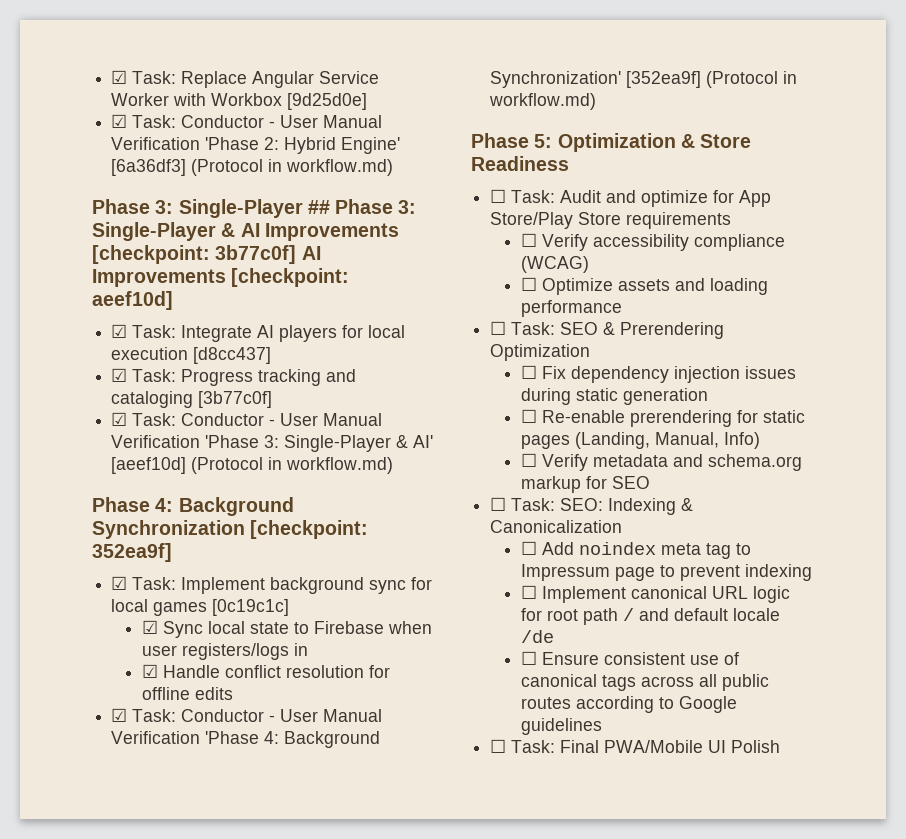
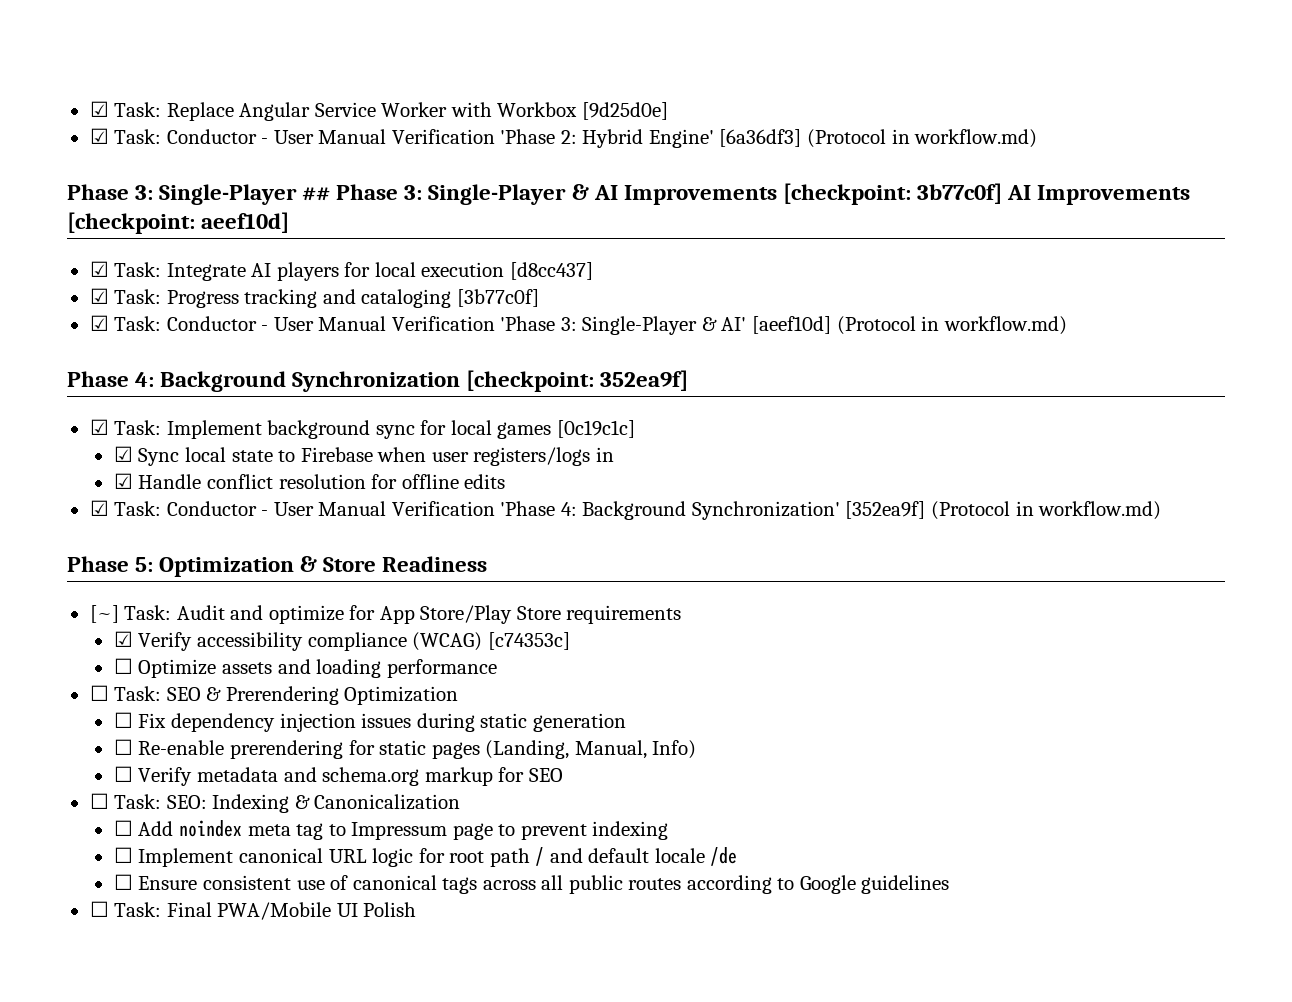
[490,189,507,203] ☐ -> [89,605,119,623] [~]
[520,233,537,247] ☐ -> [113,631,133,647] ☑
(589, 264) none -> [487,632,570,650] [c74353c]

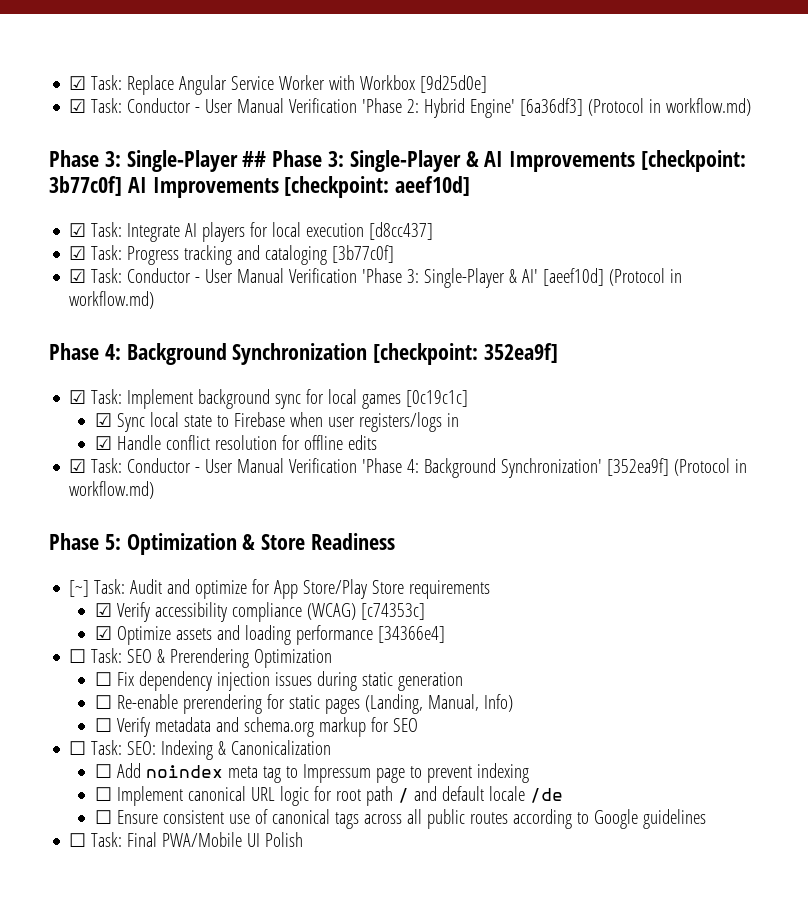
[113,658,133,674] ☐ -> [94,626,112,640] ☑
(497, 668) none -> [377,626,445,643] [34366e4]

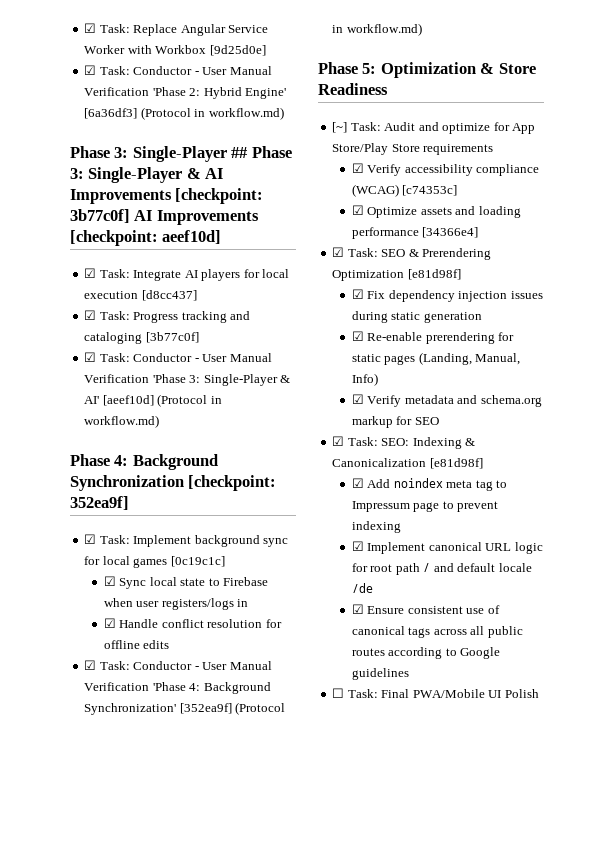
[69,649,87,663] ☐ -> [332,247,345,257] ☑
[94,672,112,686] // ☐ -> [407,269,461,280] [351,289,364,299] [e81d98f] // ☑
[94,695,112,709] ☐ -> [351,331,364,341] ☑
[94,718,112,732] ☐ -> [351,394,364,404] ☑
[69,741,87,755] ☐ -> [332,436,345,446] ☑
[94,764,112,778] // ☐ -> [429,458,483,469] [351,478,364,488] [e81d98f] // ☑
[94,787,112,801] ☐ -> [351,541,364,551] ☑
[94,810,112,824] ☐ -> [351,604,364,614] ☑

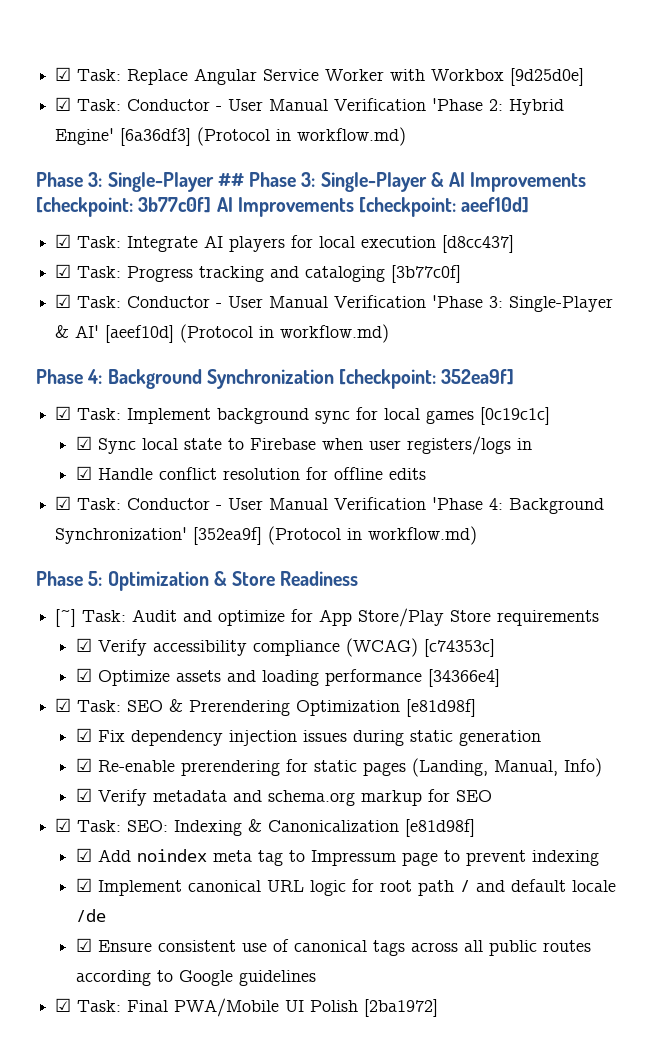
[332,688,345,698] ☐ -> [55,998,72,1012] ☑
(539, 693) none -> [364,999,439,1017] [2ba1972]

